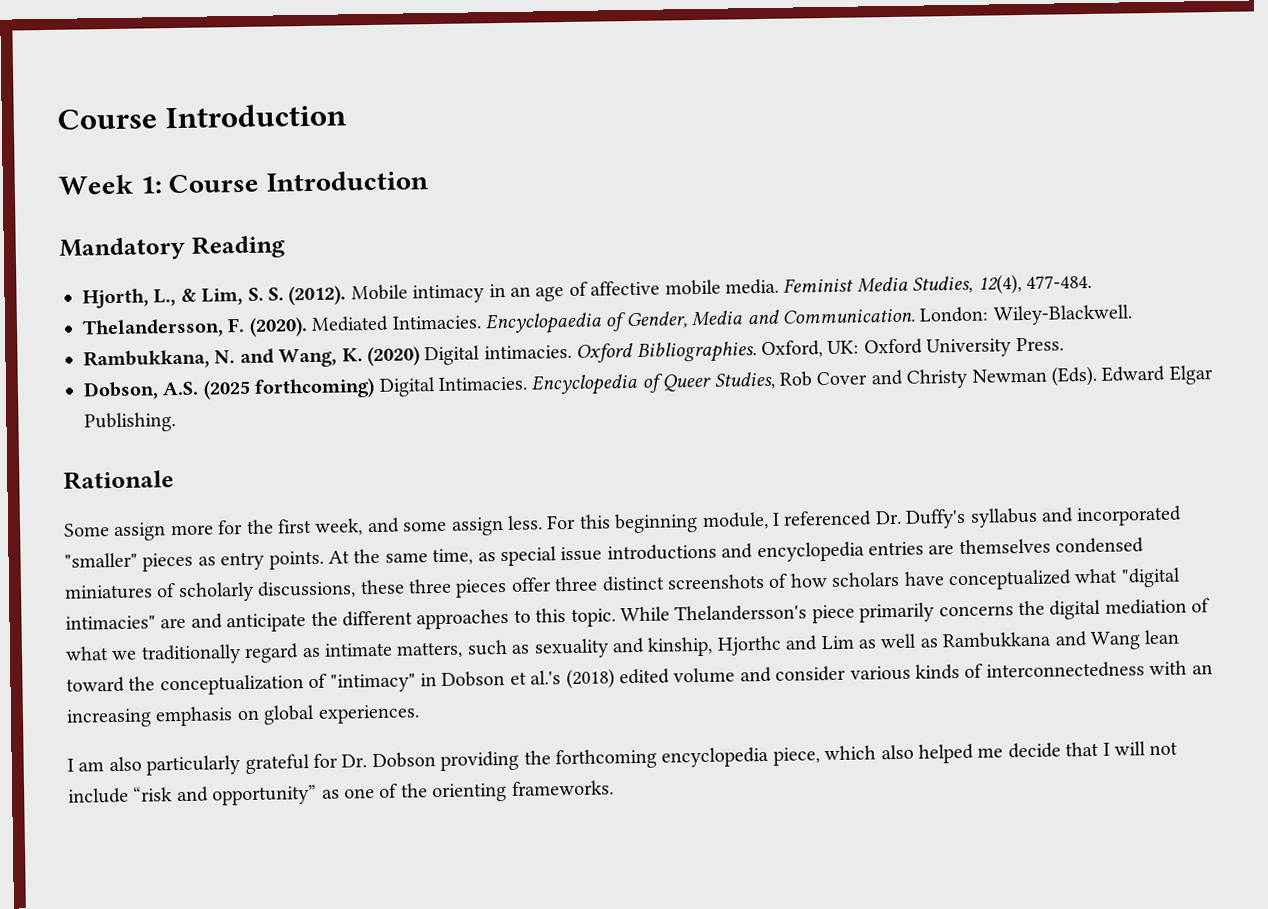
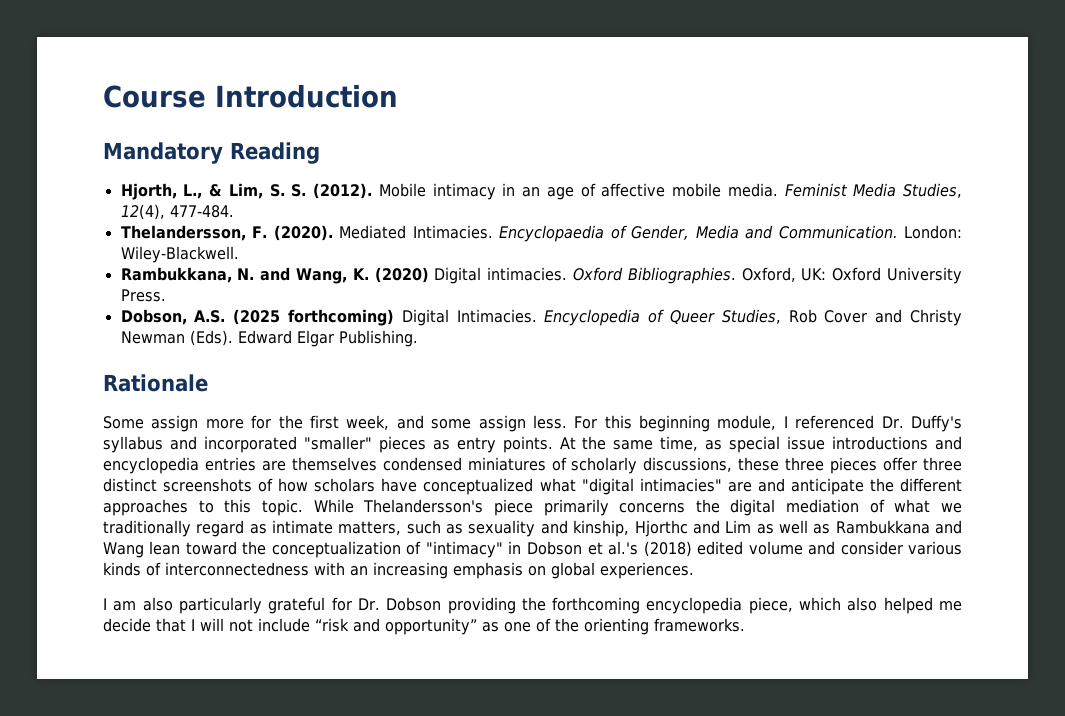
[57,103,347,130] [58,170,429,195] Course Introduction // Week 1: Course Introduction -> [103,84,398,108] Course Introduction

